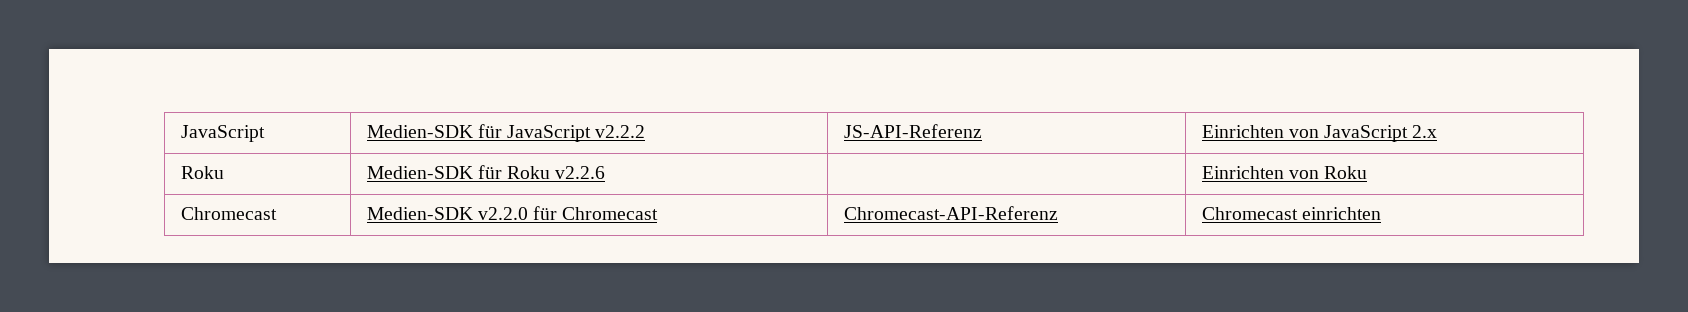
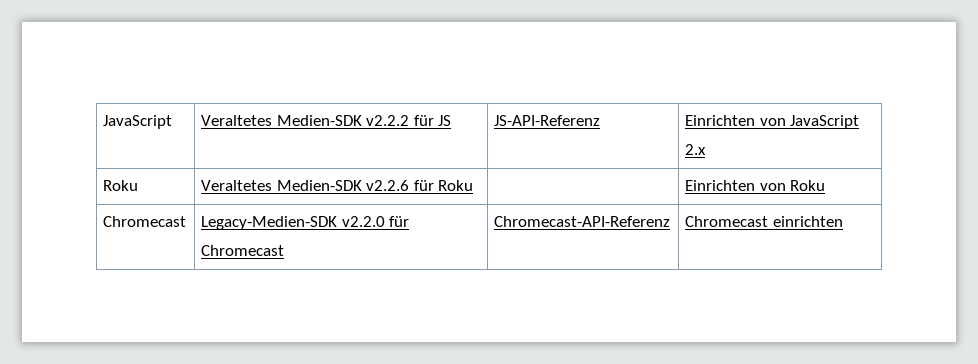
[366,124,646,142] Medien-SDK für JavaScript v2.2.2 -> [201,115,452,126] Veraltetes Medien-SDK v2.2.2 für JS
[366,166,473,179] Medien-SDK -> [201,180,410,191] Veraltetes Medien-SDK v2.2.6
[555,166,606,179] v2.2.6 -> (474, 185) none
[366,207,473,220] Medien-SDK -> [201,216,338,230] Legacy-Medien-SDK

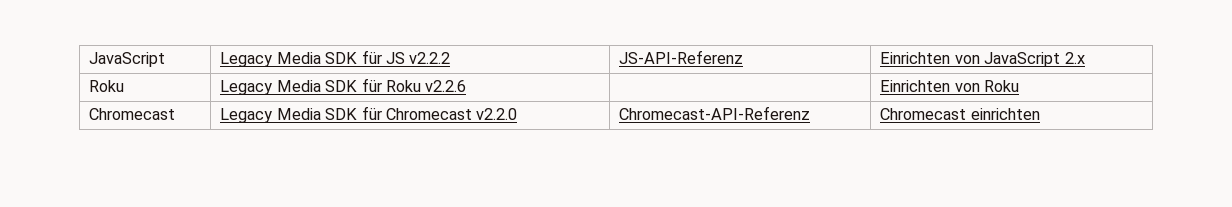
[201,115,410,126] Veraltetes Medien-SDK v2.2.2 -> [220,52,358,67] Legacy Media SDK
(452, 120) none -> [409,52,451,64] v2.2.2
[201,180,410,191] Veraltetes Medien-SDK v2.2.6 -> [220,80,358,95] Legacy Media SDK
(474, 185) none -> [425,80,467,92] v2.2.6
[201,216,385,230] Legacy-Medien-SDK v2.2.0 -> [220,108,358,123] Legacy Media SDK
(285, 250) none -> [476,108,518,120] v2.2.0

